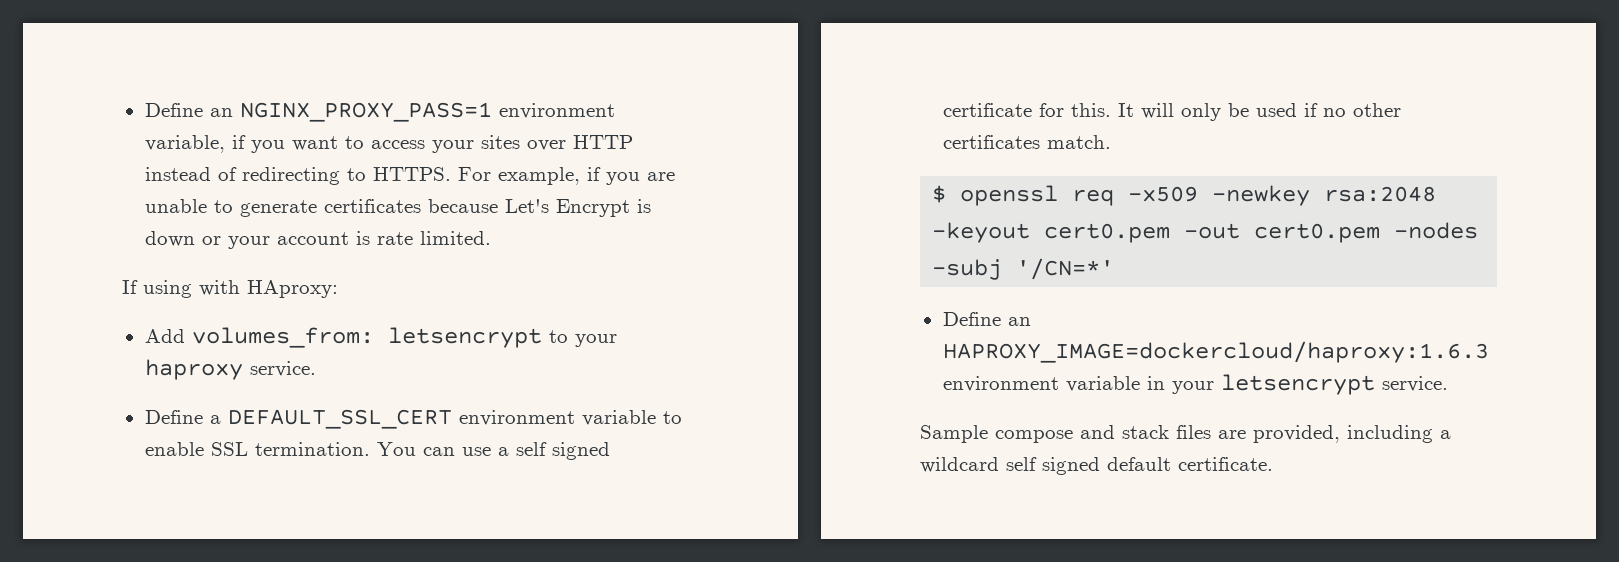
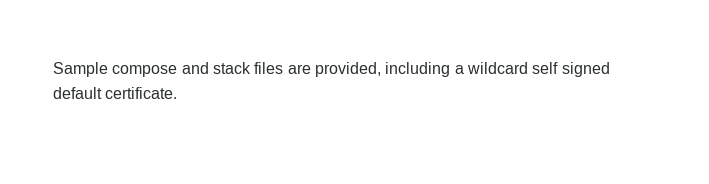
[144,102,615,122] [144,135,633,153] [144,167,675,185] [144,199,651,217] [144,231,491,249] [122,280,338,298] [144,327,617,348] [144,359,316,380] [144,409,682,429] [144,442,610,460] [942,103,1401,121] [942,135,1111,149] [932,185,1437,206] [932,222,1479,243] [932,258,1115,280] [942,312,1031,326] [942,341,1489,363] [942,374,1448,395] Define an NGINX_PROXY_PASS=1 environment variable, if you want to access your sites over HTTP instead of redirecting to HTTPS. For example, if you are unable to generate certificates because Let's Encrypt is down or your account is rate limited. // If using with HAproxy: // Add volumes_from: letsencrypt to your haproxy service. // Define a DEFAULT_SSL_CERT environment variable to enable SSL termination. You can use a self signed certificate for this. It will only be used if no other certificates match. // $ openssl req -x509 -newkey rsa:2048 -keyout cert0.pem -out cert0.pem -nodes -subj '/CN=*' // Define an HAPROXY_IMAGE=dockercloud/haproxy:1.6.3 environment variable in your letsencrypt service. // -> (53, 69) none

